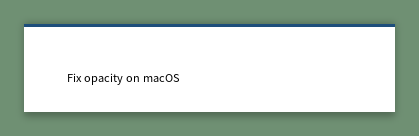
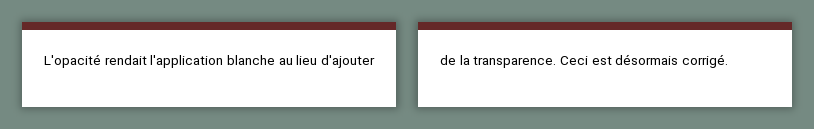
[67,73,180,85] Fix opacity on macOS -> [44,54,728,68] L'opacité rendait l'application blanche au lieu d'ajouter de la transparence. Ceci est désormais corrigé.

